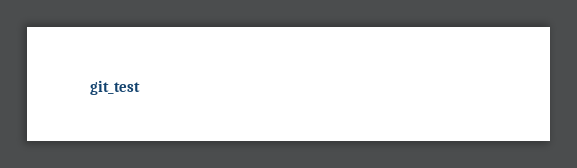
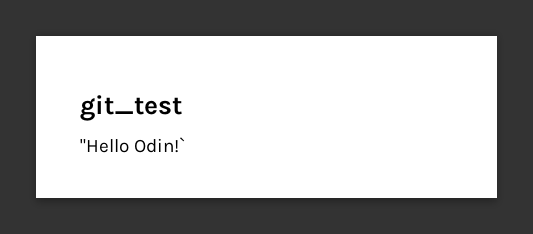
(140, 87) none -> [80,137,186,153] // "Hello Odin!`

